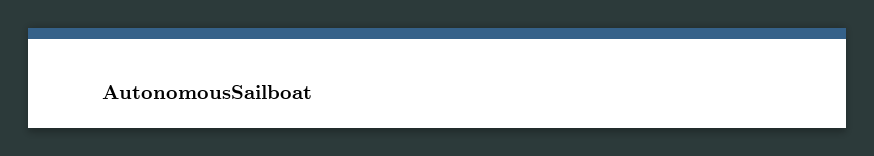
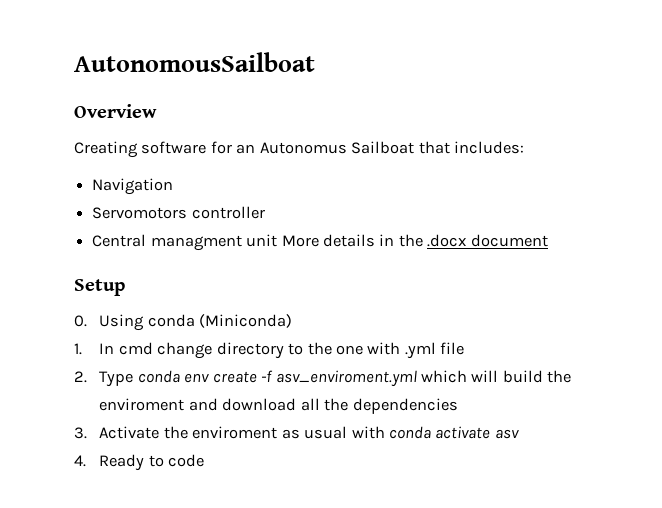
(312, 92) none -> [74,104,157,118] [74,141,525,158] [92,178,174,195] [92,206,265,219] [92,234,548,251] [74,279,125,296] [74,314,293,331] [74,342,465,359] [74,370,572,387] [99,398,458,414] [74,426,519,439] [74,454,205,471] // Overview // Creating software for an Autonomus Sailboat that includes: // Navigation // Servomotors controller // Central managment unit More details in the .docx document // Setup // 0. Using conda (Miniconda) // 1. In cmd change directory to the one with .yml file // 2. Type conda env create -f asv_enviroment.yml which will build the enviroment and download all the dependencies // 3. Activate the enviroment as usual with conda activate asv // 4. Ready to code

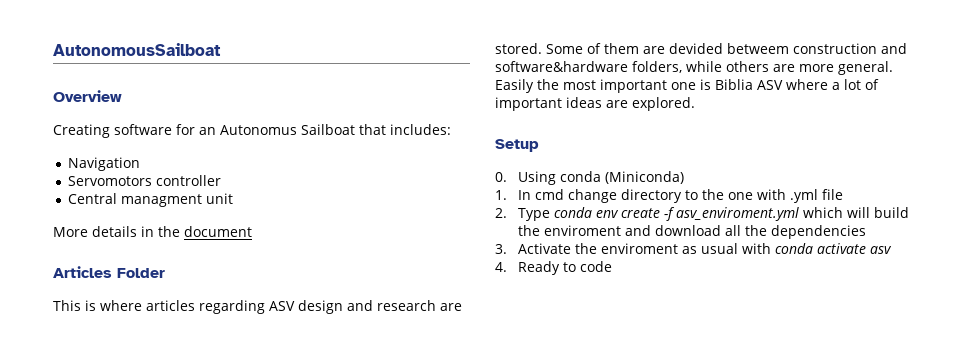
(278, 240) none -> (234, 198) //
[427,234,467,247] .docx -> (180, 231) none
(548, 240) none -> [53,266,165,278] [53,300,462,314] [495,43,907,54] [495,61,893,75] [495,79,879,93] [495,97,695,111] // Articles Folder // This is where articles regarding ASV design and research are stored. Some of them are devided betweem construction and software&hardware folders, while others are more general. Easily the most important one is Biblia ASV where a lot of important ideas are explored.

